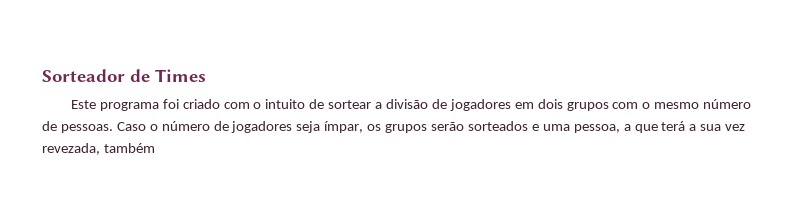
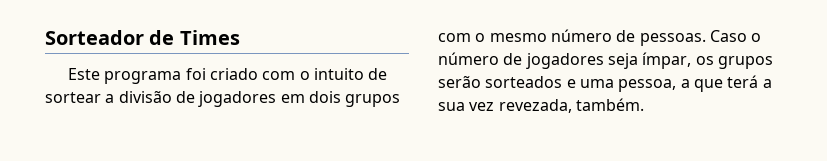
[103,143,155,153] também -> [575,98,644,111] também.

